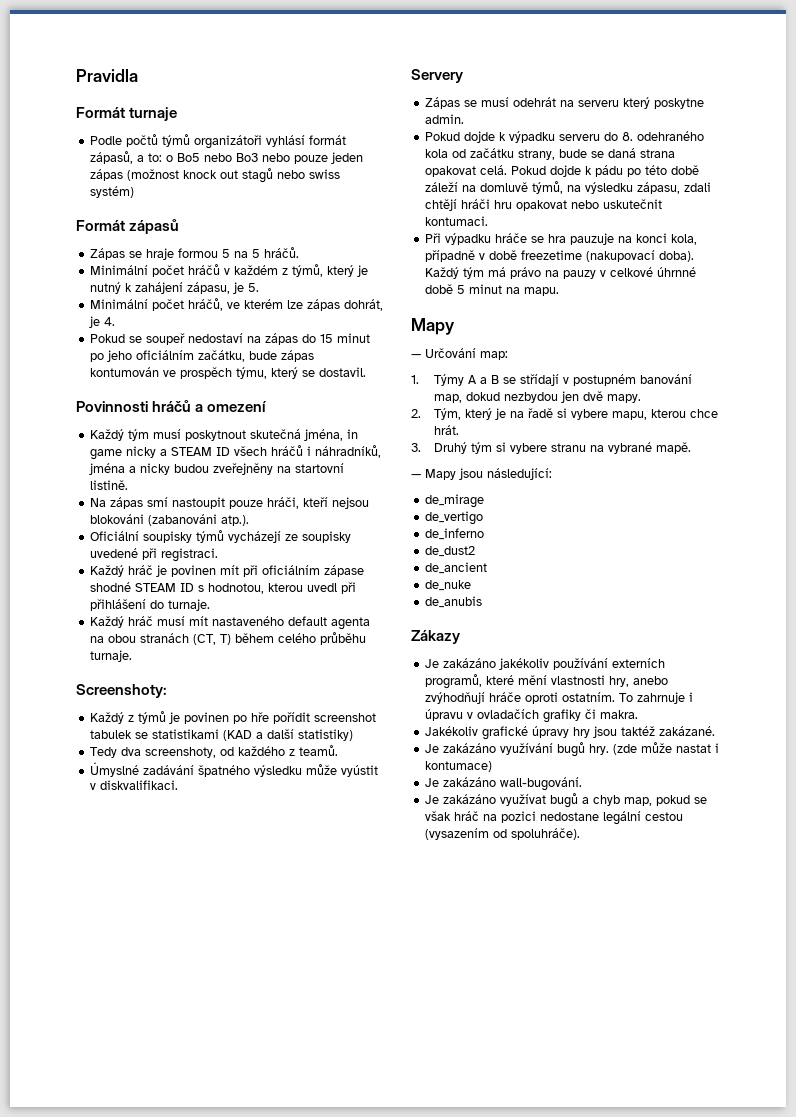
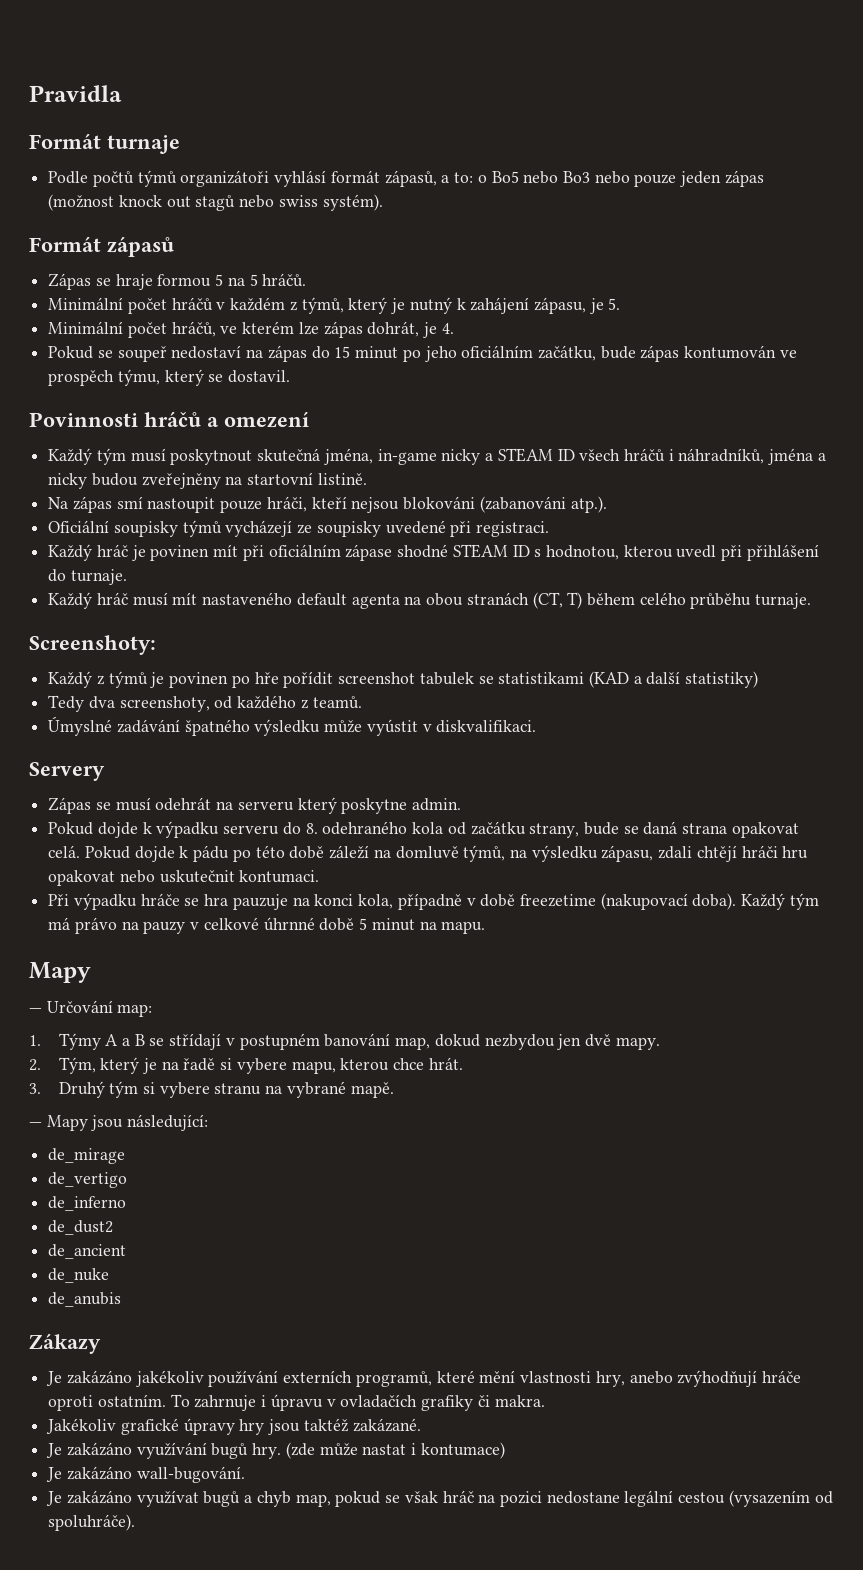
[90,186,135,198] systém) -> [322,194,383,211] systém).
[347,429,359,439] [90,449,123,460] in game -> [377,449,437,465] in-game

